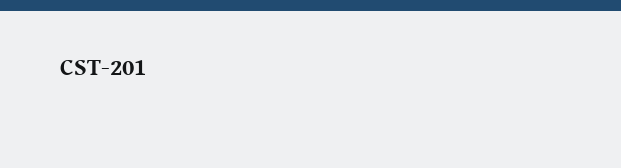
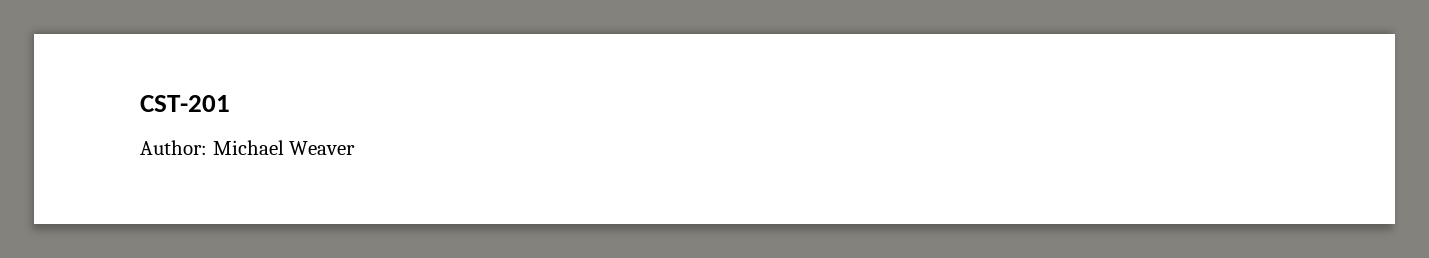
(146, 67) none -> [140,140,356,155] // Author: Michael Weaver

